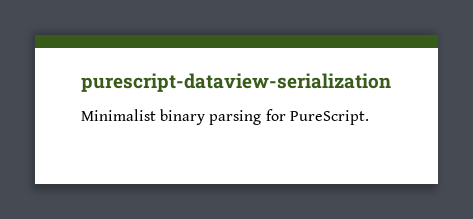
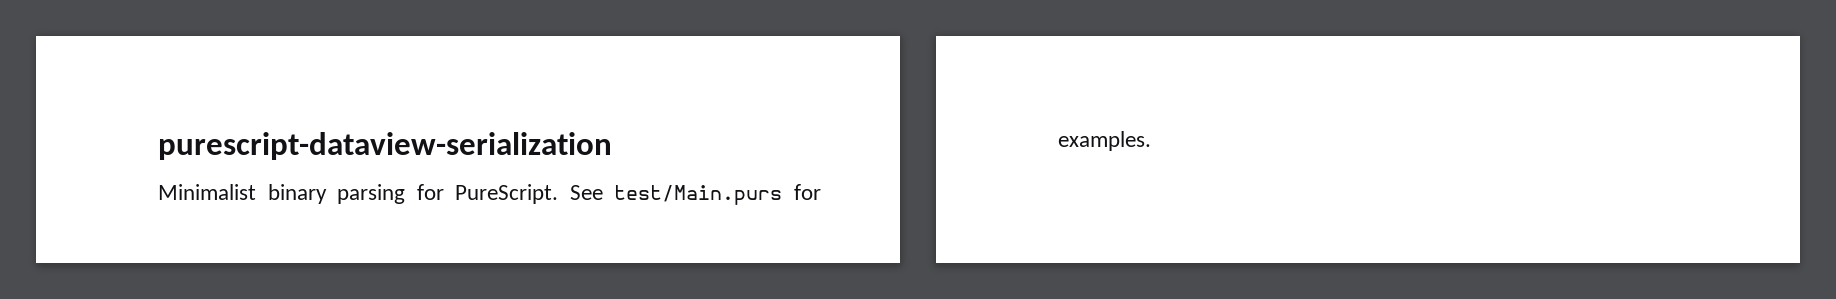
(369, 117) none -> [569,184,821,205] [1058,131,1151,151] See test/Main.purs for examples.

